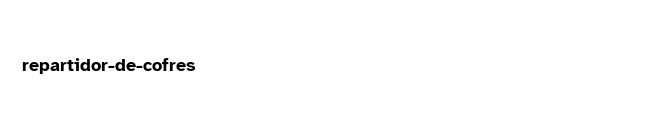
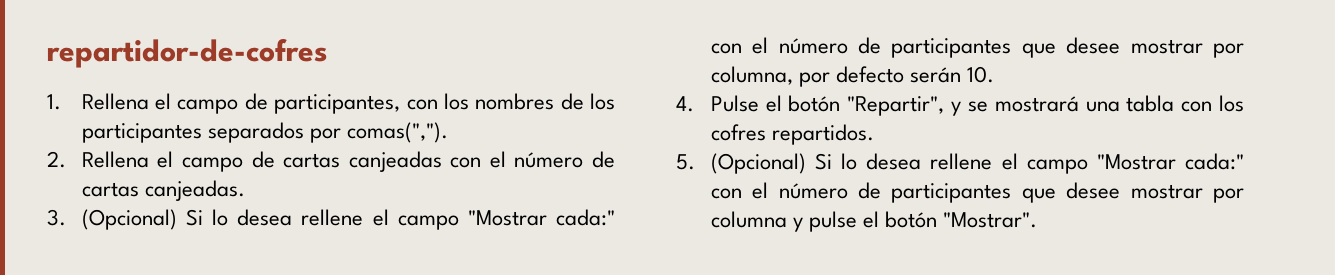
(196, 66) none -> [47,93,615,114] [81,122,448,143] [47,151,616,172] [81,180,245,201] [47,209,615,230] [710,37,1244,58] [710,66,995,87] [676,95,1244,116] [710,124,874,145] [676,153,1244,174] [710,182,1244,203] [710,211,1038,232] // 1. Rellena el campo de participantes, con los nombres de los participantes separados por comas(","). // 2. Rellena el campo de cartas canjeadas con el número de cartas canjeadas. // 3. (Opcional) Si lo desea rellene el campo "Mostrar cada:" con el número de participantes que desee mostrar por columna, por defecto serán 10. // 4. Pulse el botón "Repartir", y se mostrará una tabla con los cofres repartidos. // 5. (Opcional) Si lo desea rellene el campo "Mostrar cada:" con el número de participantes que desee mostrar por columna y pulse el botón "Mostrar".

